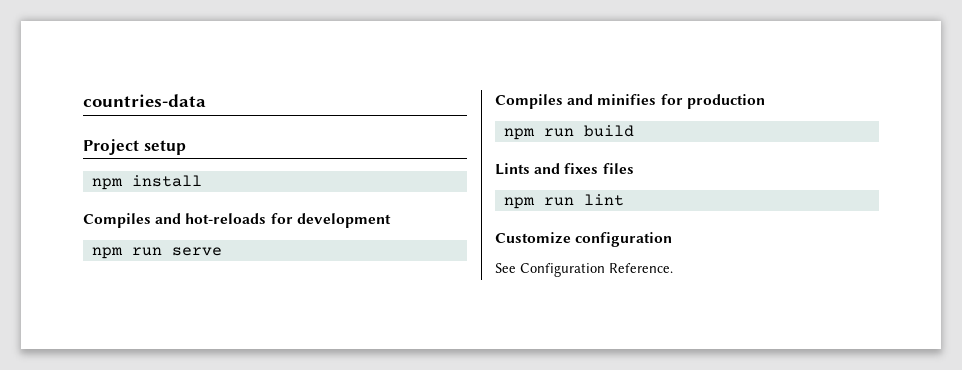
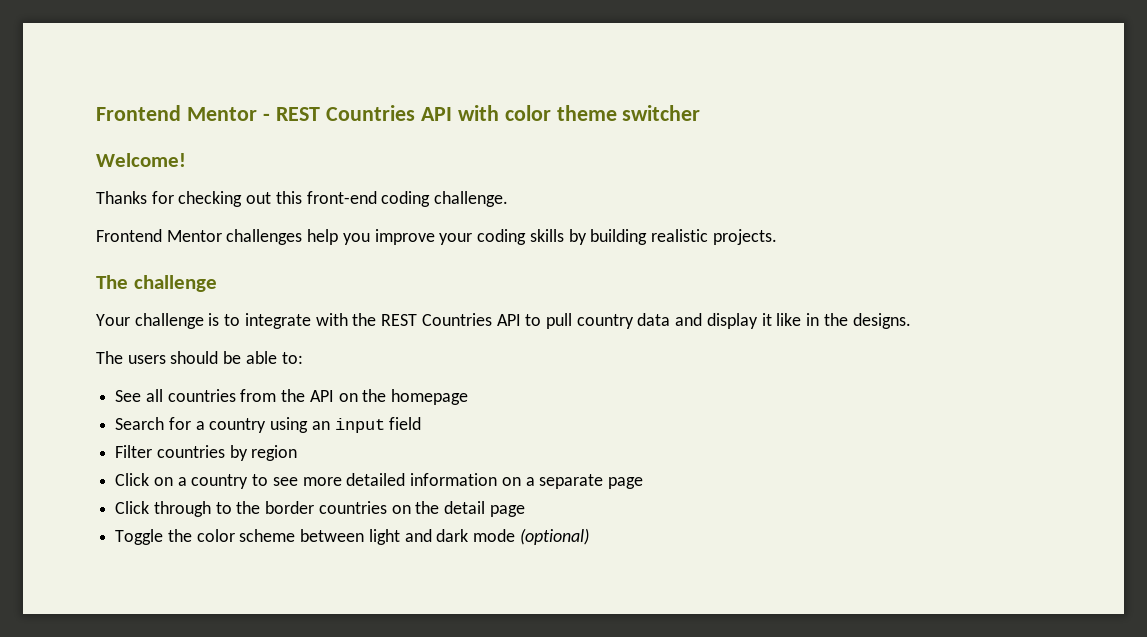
[83,94,206,107] [83,139,186,155] [91,175,202,190] [83,213,391,228] [91,247,222,259] [495,94,765,109] [503,125,634,140] [495,163,634,175] [503,194,624,209] [495,232,673,247] [495,263,673,277] countries-data // Project setup // npm install // Compiles and hot-reloads for development // npm run serve // Compiles and minifies for production // npm run build // Lints and fixes files // npm run lint // Customize configuration // See Configuration Reference. -> [96,105,701,121] [96,153,186,167] [96,191,509,207] [96,229,777,245] [96,275,217,292] [96,313,911,329] [96,351,303,364] [115,389,469,405] [115,417,422,433] [115,445,298,461] [115,473,643,489] [115,501,525,517] [115,528,589,545] Frontend Mentor - REST Countries API with color theme switcher // Welcome! // Thanks for checking out this front-end coding challenge. // Frontend Mentor challenges help you improve your coding skills by building realistic projects. // The challenge // Your challenge is to integrate with the REST Countries API to pull country data and display it like in the designs. // The users should be able to: // See all countries from the API on the homepage // Search for a country using an input field // Filter countries by region // Click on a country to see more detailed information on a separate page // Click through to the border countries on the detail page // Toggle the color scheme between light and dark mode (optional)

